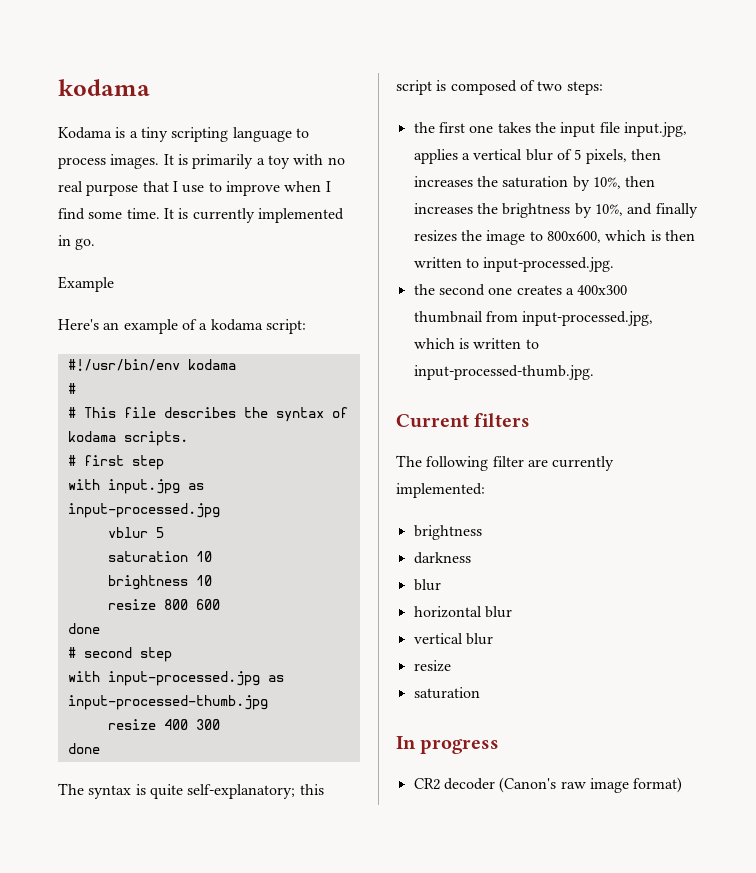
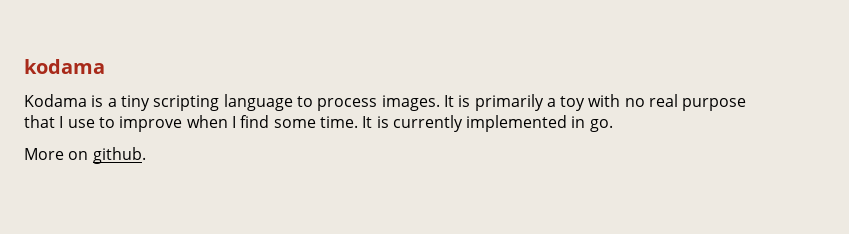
[58,276,114,292] [58,319,306,334] [67,359,236,371] [67,383,76,394] [67,407,348,422] [67,431,188,446] [67,455,164,470] [67,479,204,494] [67,503,220,518] [107,527,164,538] [107,551,212,562] [107,575,212,590] [107,599,220,610] [67,623,100,634] [67,647,172,662] [67,671,284,686] [67,695,268,710] [107,719,220,730] [67,743,100,754] [58,783,324,799] [396,80,603,95] [413,122,687,137] [413,149,661,164] [413,176,656,191] [413,203,698,218] [413,230,695,245] [413,257,615,272] [413,284,628,296] [413,311,654,326] [413,338,539,349] [413,365,594,380] [396,413,531,428] [396,455,615,471] [396,483,485,498] [413,525,482,540] [413,552,471,564] [413,579,441,591] [413,606,512,618] [413,633,493,645] [413,660,451,672] [413,687,480,699] [396,736,500,754] [413,777,683,793] Example // Here's an example of a kodama script: // #!/usr/bin/env kodama // # // # This file describes the syntax of kodama scripts. // # first step // with input.jpg as input-processed.jpg // vblur 5 // saturation 10 // brightness 10 // resize 800 600 // done // # second step // with input-processed.jpg as input-processed-thumb.jpg // resize 400 300 // done // The syntax is quite self-explanatory; this script is composed of two steps: // the first one takes the input file input.jpg, applies a vertical blur of 5 pixels, then increases the saturation by 10%, then increases the brightness by 10%, and finally resizes the image to 800x600, which is then written to input-processed.jpg. // the second one creates a 400x300 thumbnail from input-processed.jpg, which is written to input-processed-thumb.jpg. // Current filters // The following filter are currently implemented: // brightness // darkness // blur // horizontal blur // vertical blur // resize // saturation // In progress // CR2 decoder (Canon's raw image format) -> [24,147,146,164] More on github.

